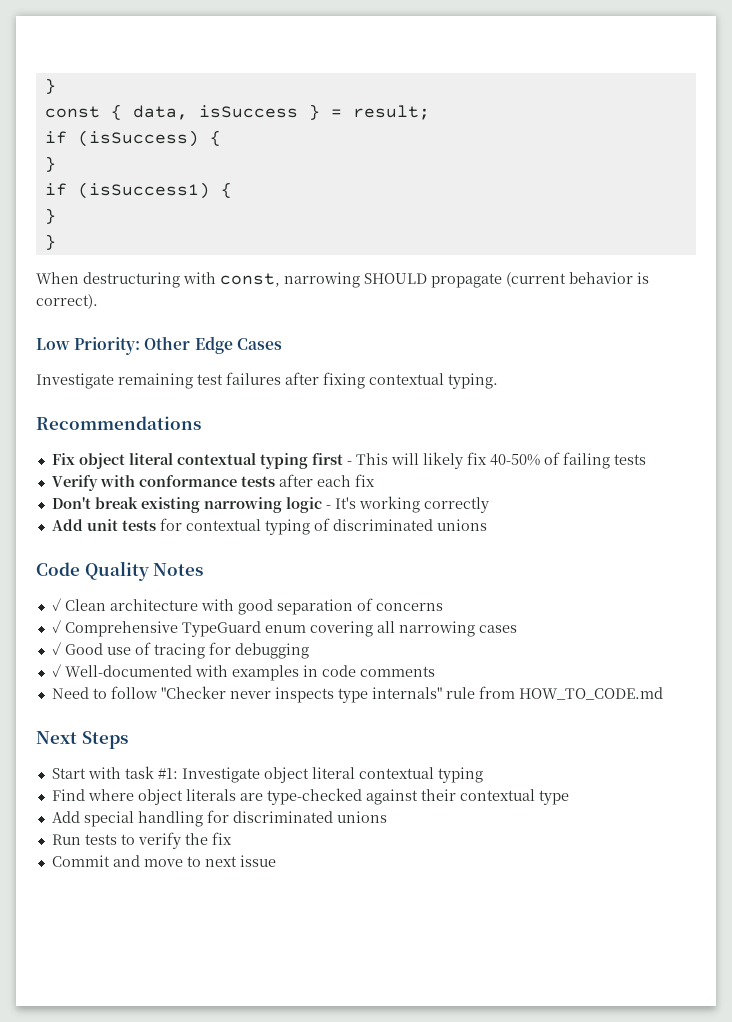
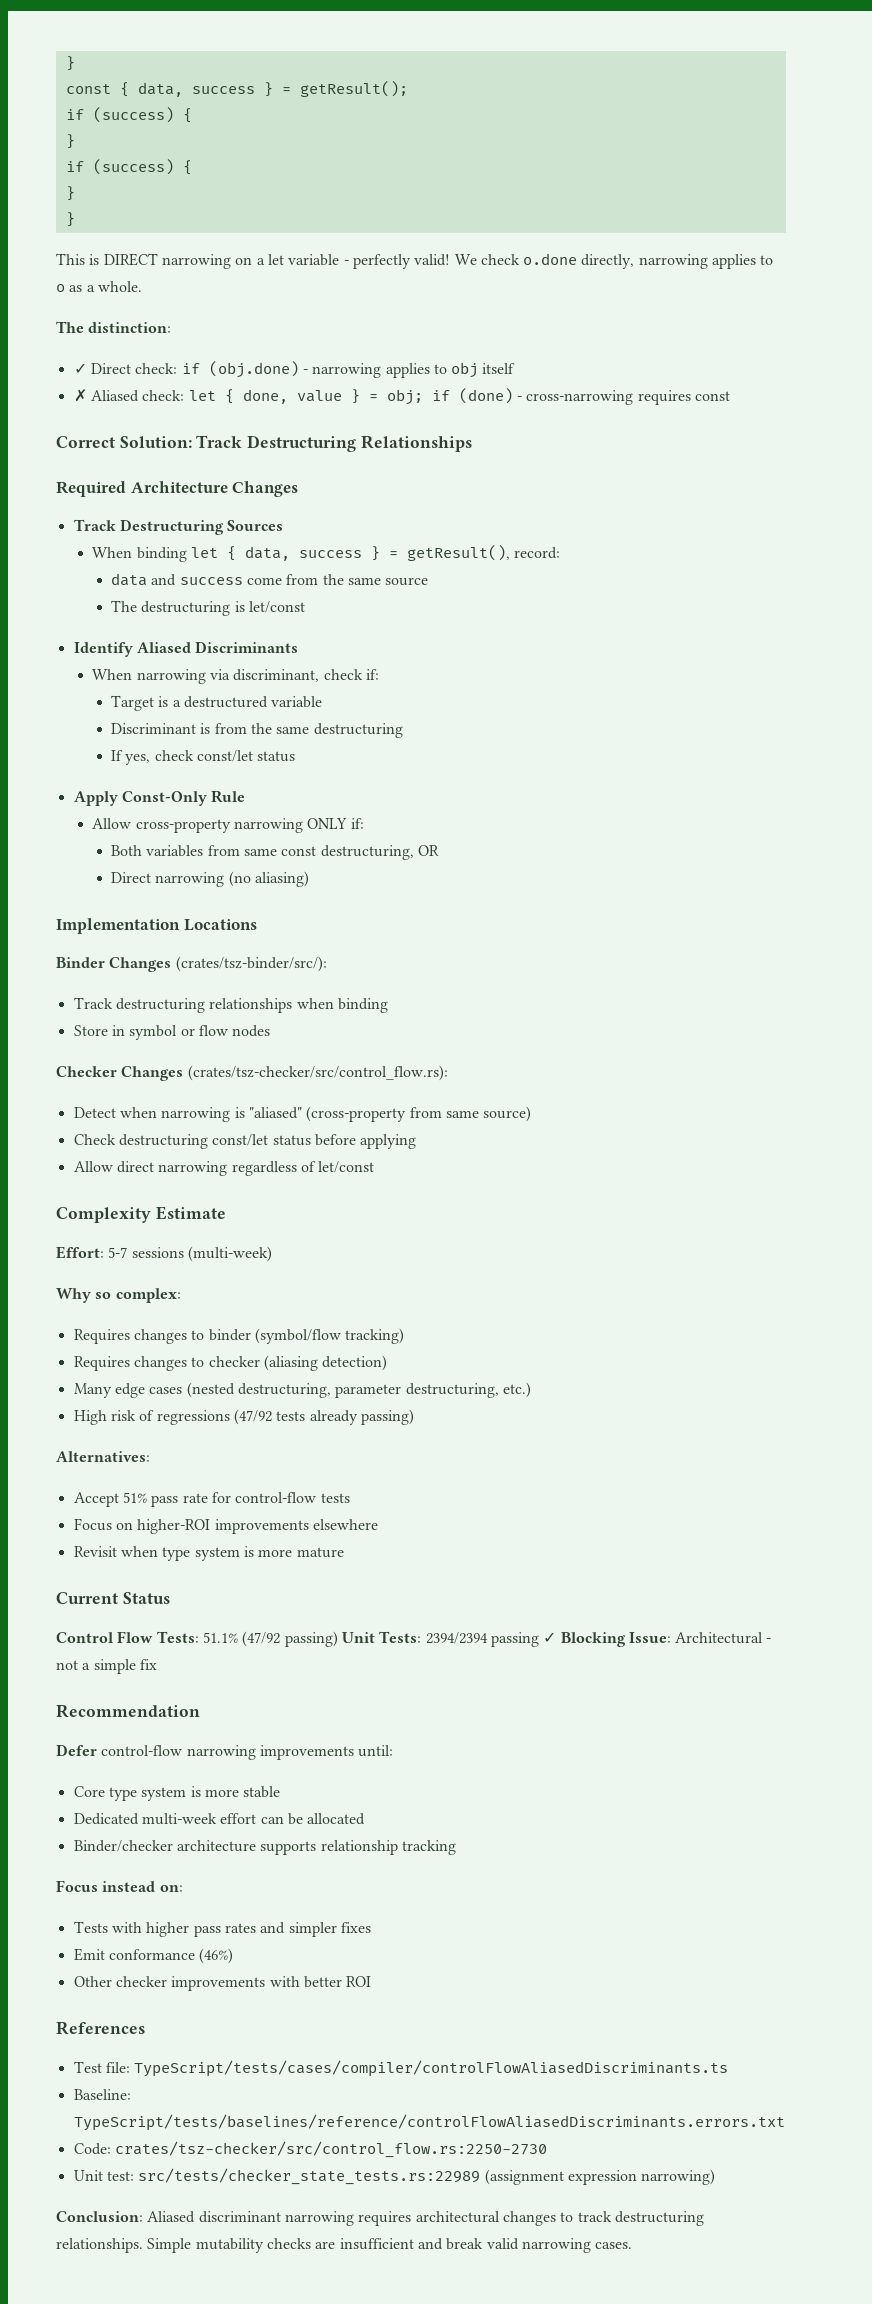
[198,104,430,120] [44,130,199,147] isSuccess } = result; // if (isSuccess) -> [191,81,408,97] [65,107,174,123] success } = getResult(); // if (success)
[77,182,210,199] (isSuccess1) -> [92,159,174,175] (success)
[36,272,649,288] [36,294,98,309] [36,336,282,355] [36,372,498,389] [36,416,201,430] [51,452,646,469] [51,474,375,491] [51,496,489,513] [51,518,487,535] [36,561,204,581] [51,598,443,615] [51,620,517,637] [51,642,309,659] [51,664,435,681] [51,686,663,703] [36,731,128,749] [51,766,483,783] [51,788,569,805] [51,810,387,827] [51,832,232,849] [51,855,276,867] When destructuring with const, narrowing SHOULD propagate (current behavior is correct). // Low Priority: Other Edge Cases // Investigate remaining test failures after fixing contextual typing. // Recommendations // Fix object literal contextual typing first - This will likely fix 40-50% of failing tests // Verify with conformance tests after each fix // Don't break existing narrowing logic - It's working correctly // Add unit tests for contextual typing of discriminated unions // Code Quality Notes // ✓ Clean architecture with good separation of concerns // ✓ Comprehensive TypeGuard enum covering all narrowing cases // ✓ Good use of tracing for debugging // ✓ Well-documented with examples in code comments // Need to follow "Checker never inspects type internals" rule from HOW_TO_CODE.md // Next Steps // Start with task #1: Investigate object literal contextual typing // Find where object literals are type-checked against their contextual type // Add special handling for discriminated unions // Run tests to verify the fix // Commit and move to next issue -> [56,253,774,269] [56,281,142,292] [56,321,172,333] [73,361,516,378] [73,388,730,405] [56,435,472,452] [56,481,299,497] [73,519,284,535] [92,545,561,562] [111,573,429,586] [111,600,305,616] [73,641,299,657] [92,669,379,684] [111,695,323,711] [111,723,403,738] [111,750,296,765] [73,790,246,806] [92,818,364,833] [111,845,439,860] [111,871,309,887] [56,918,257,934] [56,956,327,972] [73,997,388,1013] [73,1025,271,1040] [56,1065,448,1081] [73,1106,532,1122] [73,1134,417,1149] [73,1161,375,1176] [56,1206,226,1223] [56,1246,272,1262] [56,1288,181,1303] [73,1328,405,1344] [73,1355,388,1371] [73,1382,531,1398] [73,1409,414,1425] [56,1451,150,1462] [73,1492,350,1507] [73,1518,378,1534] [73,1546,344,1561] [56,1592,170,1604] [56,1631,772,1647] [56,1659,157,1674] [56,1704,200,1718] [56,1744,394,1760] [73,1786,281,1801] [73,1813,366,1825] [73,1840,456,1855] [56,1880,183,1892] [73,1921,371,1937] [73,1948,234,1964] [73,1976,372,1991] [56,2021,145,2035] [73,2060,729,2077] [73,2089,131,2100] [73,2114,785,2131] [73,2141,547,2158] [73,2168,716,2185] [56,2211,704,2226] [56,2238,633,2253] This is DIRECT narrowing on a let variable - perfectly valid! We check o.done directly, narrowing applies to o as a whole. // The distinction: // ✓ Direct check: if (obj.done) - narrowing applies to obj itself // ✗ Aliased check: let { done, value } = obj; if (done) - cross-narrowing requires const // Correct Solution: Track Destructuring Relationships // Required Architecture Changes // Track Destructuring Sources // When binding let { data, success } = getResult(), record: // data and success come from the same source // The destructuring is let/const // Identify Aliased Discriminants // When narrowing via discriminant, check if: // Target is a destructured variable // Discriminant is from the same destructuring // If yes, check const/let status // Apply Const-Only Rule // Allow cross-property narrowing ONLY if: // Both variables from same const destructuring, OR // Direct narrowing (no aliasing) // Implementation Locations // Binder Changes (crates/tsz-binder/src/): // Track destructuring relationships when binding // Store in symbol or flow nodes // Checker Changes (crates/tsz-checker/src/control_flow.rs): // Detect when narrowing is "aliased" (cross-property from same source) // Check destructuring const/let status before applying // Allow direct narrowing regardless of let/const // Complexity Estimate // Effort: 5-7 sessions (multi-week) // Why so complex: // Requires changes to binder (symbol/flow tracking) // Requires changes to checker (aliasing detection) // Many edge cases (nested destructuring, parameter destructuring, etc.) // High risk of regressions (47/92 tests already passing) // Alternatives: // Accept 51% pass rate for control-flow tests // Focus on higher-ROI improvements elsewhere // Revisit when type system is more mature // Current Status // Control Flow Tests: 51.1% (47/92 passing) Unit Tests: 2394/2394 passing ✓ Blocking Issue: Architectural - not a simple fix // Recommendation // Defer control-flow narrowing improvements until: // Core type system is more stable // Dedicated multi-week effort can be allocated // Binder/checker architecture supports relationship tracking // Focus instead on: // Tests with higher pass rates and simpler fixes // Emit conformance (46%) // Other checker improvements with better ROI // References // Test file: TypeScript/tests/cases/compiler/controlFlowAliasedDiscriminants.ts // Baseline: TypeScript/tests/baselines/reference/controlFlowAliasedDiscriminants.errors.txt // Code: crates/tsz-checker/src/control_flow.rs:2250-2730 // Unit test: src/tests/checker_state_tests.rs:22989 (assignment expression narrowing) // Conclusion: Aliased discriminant narrowing requires architectural changes to track destructuring relationships. Simple mutability checks are insufficient and break valid narrowing cases.

